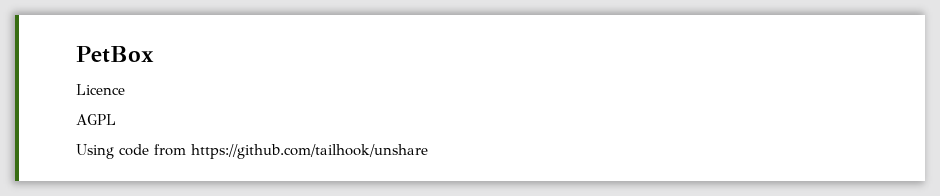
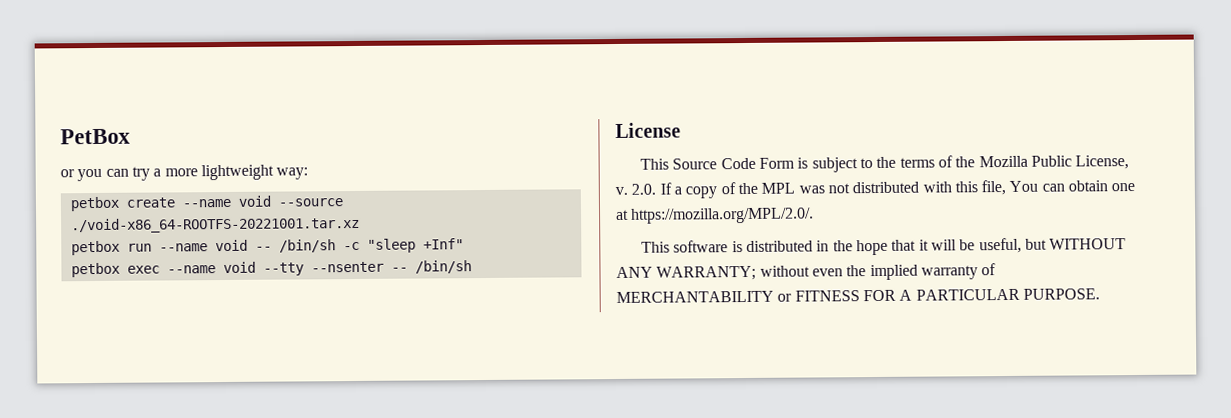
[76,84,125,95] [76,114,116,125] [76,144,428,159] Licence // AGPL // Using code from https://github.com/tailhook/unshare -> [60,164,309,182] [69,195,343,212] [70,216,360,234] [70,238,464,256] [70,260,472,278] [615,122,681,138] [640,155,1130,173] [615,179,1136,199] [616,207,815,224] [641,237,1127,256] [616,263,997,281] [616,288,1100,303] or you can try a more lightweight way: // petbox create --name void --source ./void-x86_64-ROOTFS-20221001.tar.xz // petbox run --name void -- /bin/sh -c "sleep +Inf" // petbox exec --name void --tty --nsenter -- /bin/sh // License // This Source Code Form is subject to the terms of the Mozilla Public License, v. 2.0. If a copy of the MPL was not distributed with this file, You can obtain one at https://mozilla.org/MPL/2.0/. // This software is distributed in the hope that it will be useful, but WITHOUT ANY WARRANTY; without even the implied warranty of MERCHANTABILITY or FITNESS FOR A PARTICULAR PURPOSE.

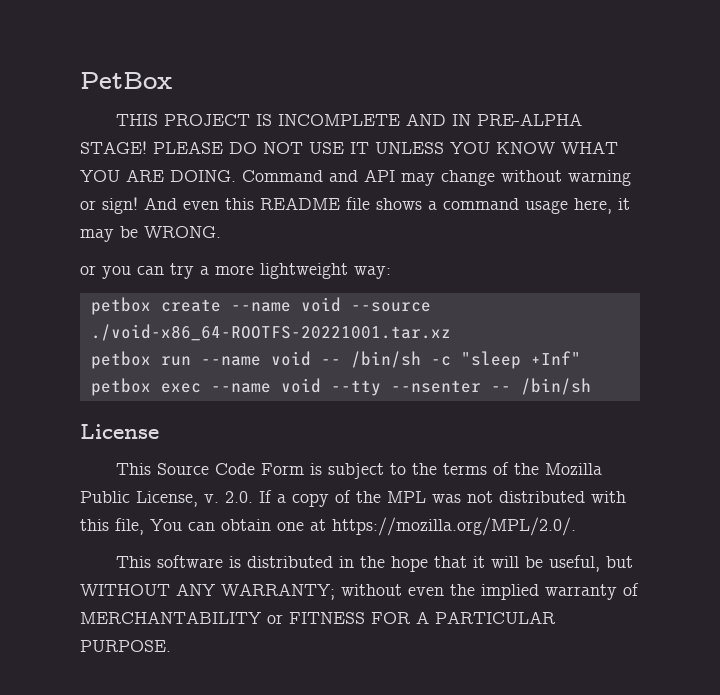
(131, 136) none -> [116,113,583,126] [80,141,618,154] [80,169,631,186] [80,197,630,214] [80,226,221,242] // THIS PROJECT IS INCOMPLETE AND IN PRE-ALPHA STAGE! PLEASE DO NOT USE IT UNLESS YOU KNOW WHAT YOU ARE DOING. Command and API may change without warning or sign! And even this README file shows a command usage here, it may be WRONG.

